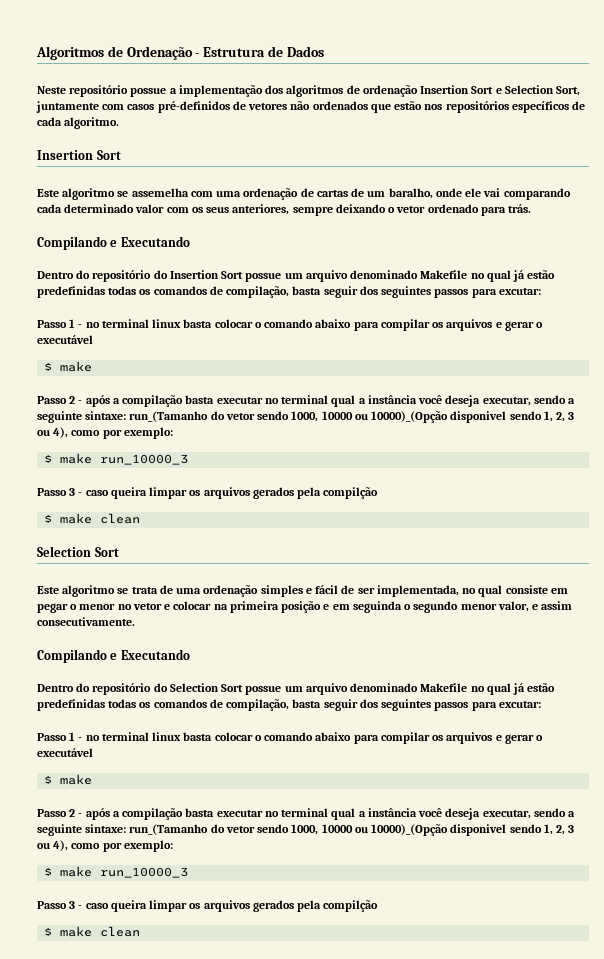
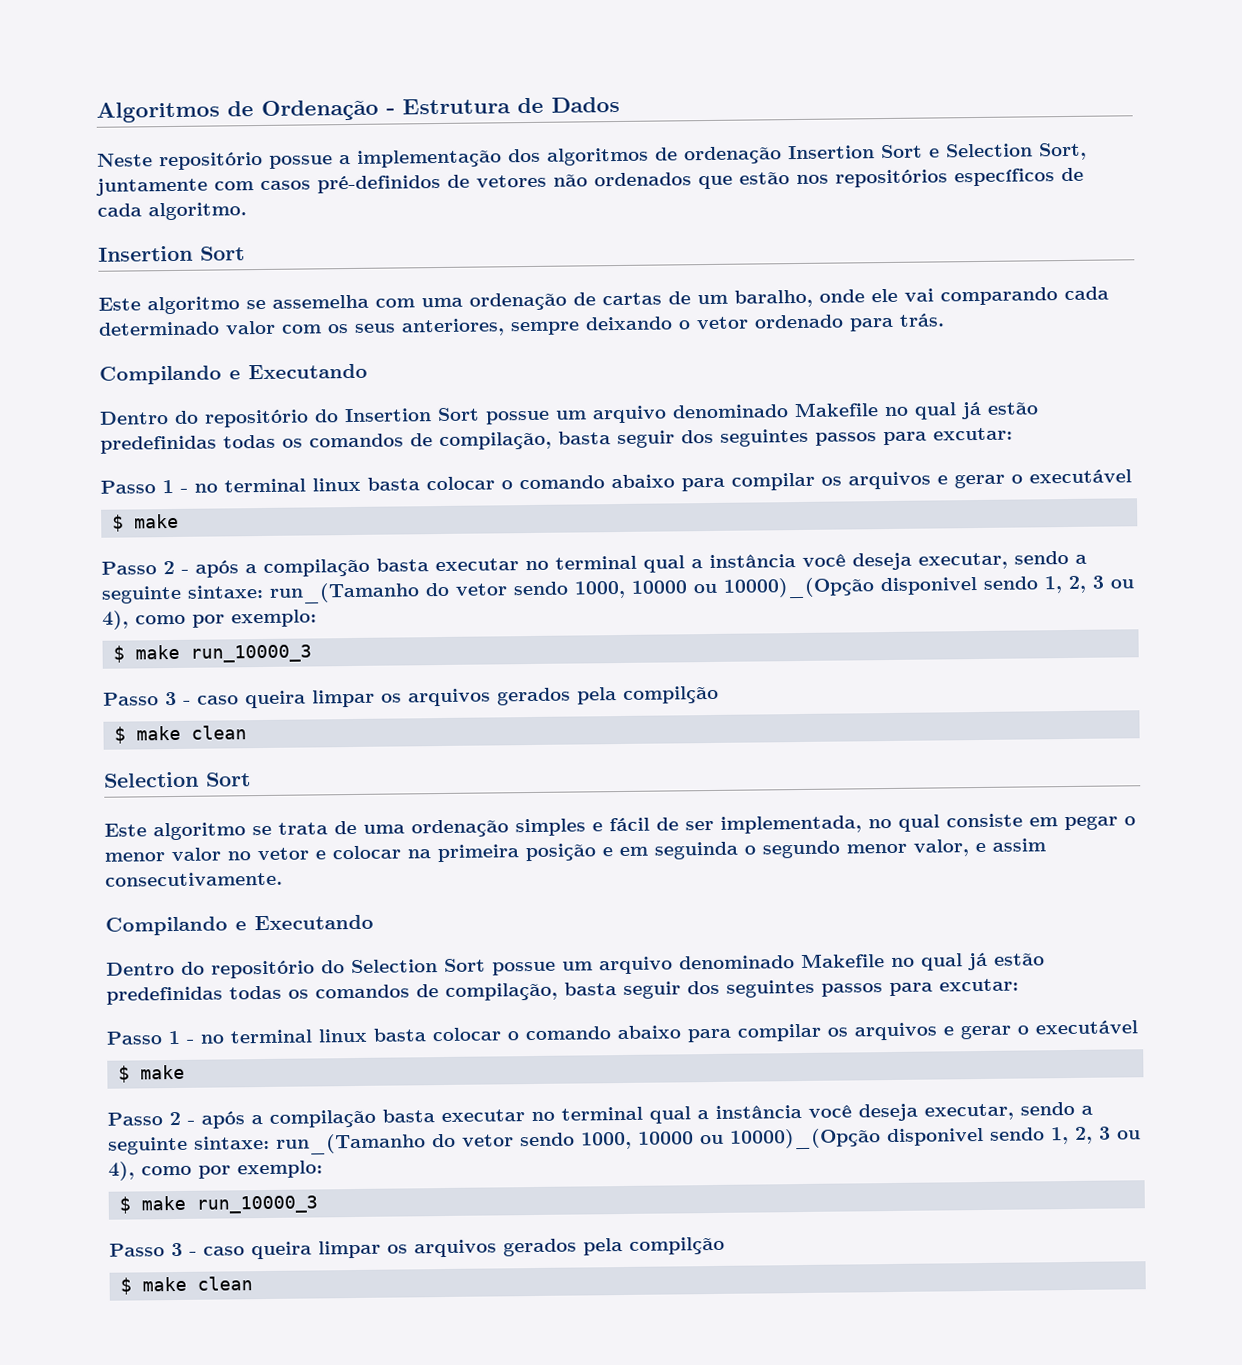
(116, 606) none -> [171,847,221,862] valor

